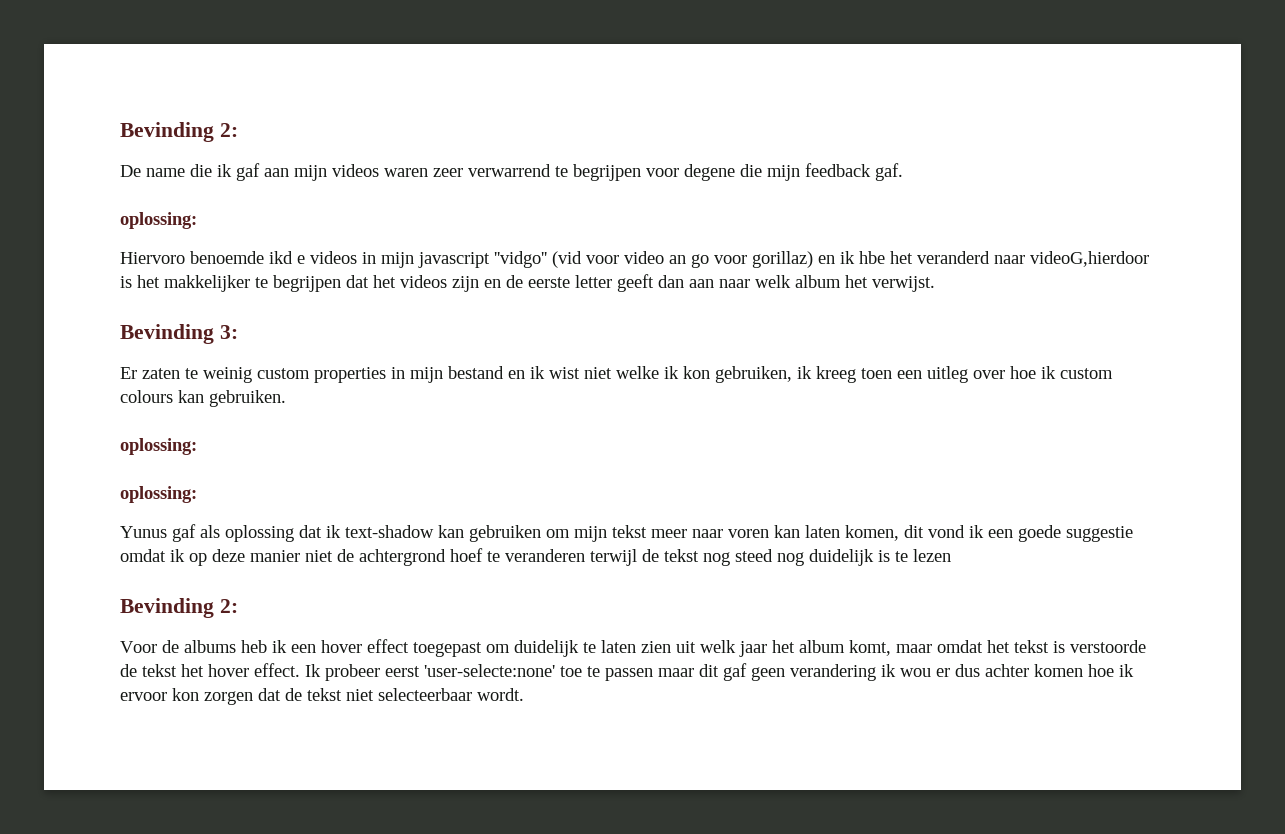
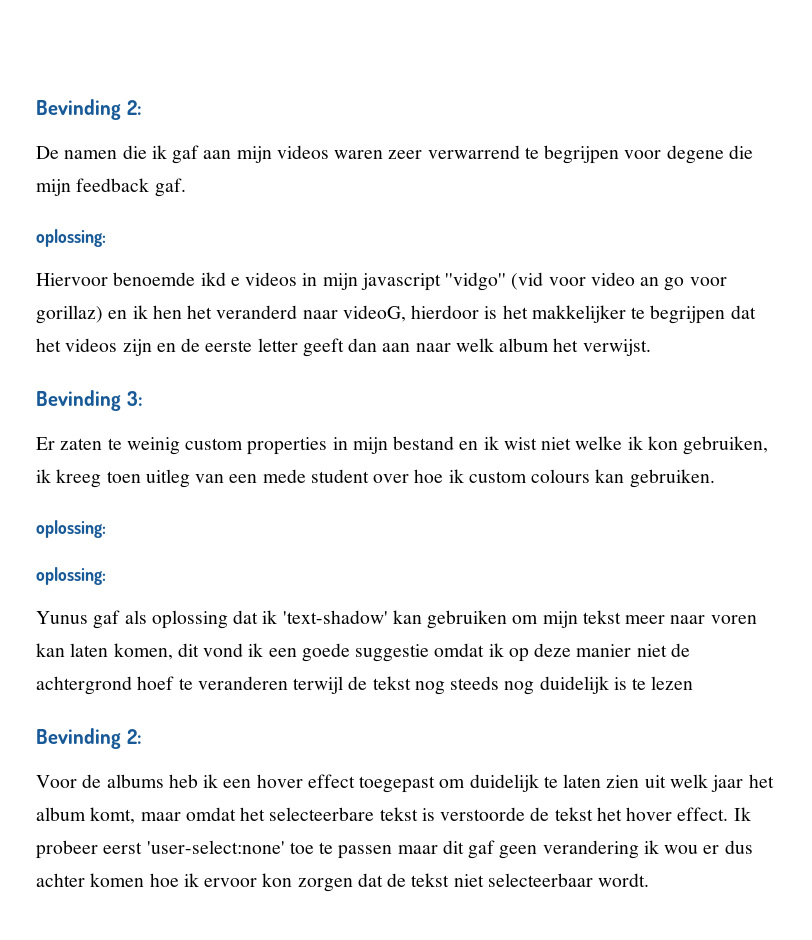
[146,168,185,177] name -> [64,150,118,159] namen
[120,252,185,264] Hiervoro -> [36,273,108,286] Hiervoor
[859,251,885,264] hbe -> [152,305,182,319] hen
[1030,251,1149,267] videoG,hierdoor -> [342,305,480,322] videoG, hierdoor
[897,366,968,383] een uitleg -> [145,469,369,488] uitleg van een mede student
[345,525,434,538] text-shadow -> [282,610,388,624] 'text-shadow'
[735,549,773,562] steed -> [450,676,500,690] steeds
(1010, 646) none -> [269,807,375,821] selecteerbare
[424,664,555,677] 'user-selecte:none' -> [146,840,285,854] 'user-select:none'

